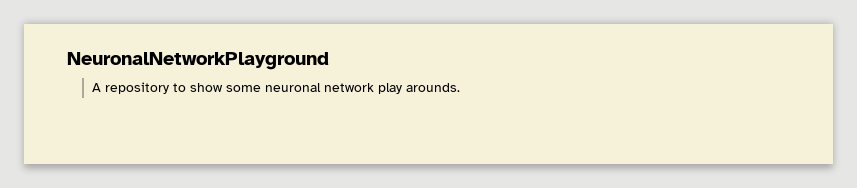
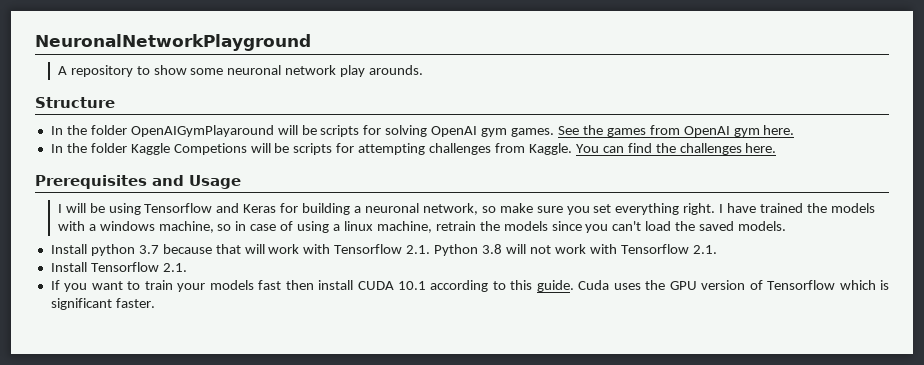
(460, 87) none -> [35,97,115,108] [50,125,795,137] [50,143,777,155] [35,175,241,189] [57,203,875,215] [57,221,787,233] [50,244,717,256] [50,262,187,272] [50,280,890,292] [50,298,155,310] // Structure // In the folder OpenAIGymPlayaround will be scripts for solving OpenAI gym games. See the games from OpenAI gym here. // In the folder Kaggle Competions will be scripts for attempting challenges from Kaggle. You can find the challenges here. // Prerequisites and Usage // I will be using Tensorflow and Keras for building a neuronal network, so make sure you set everything right. I have trained the models with a windows machine, so in case of using a linux machine, retrain the models since you can't load the saved models. // Install python 3.7 because that will work with Tensorflow 2.1. Python 3.8 will not work with Tensorflow 2.1. // Install Tensorflow 2.1. // If you want to train your models fast then install CUDA 10.1 according to this guide. Cuda uses the GPU version of Tensorflow which is significant faster.

